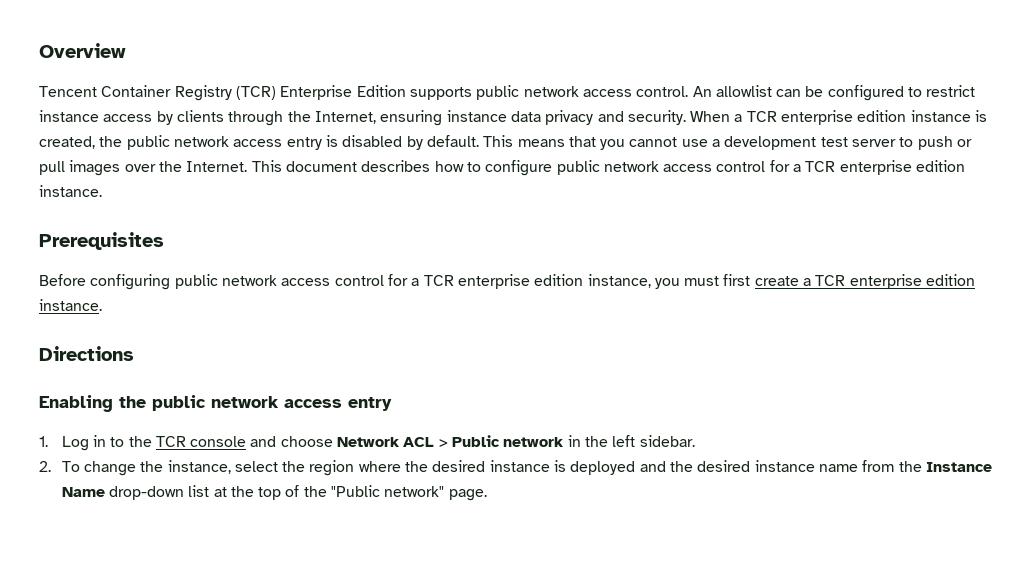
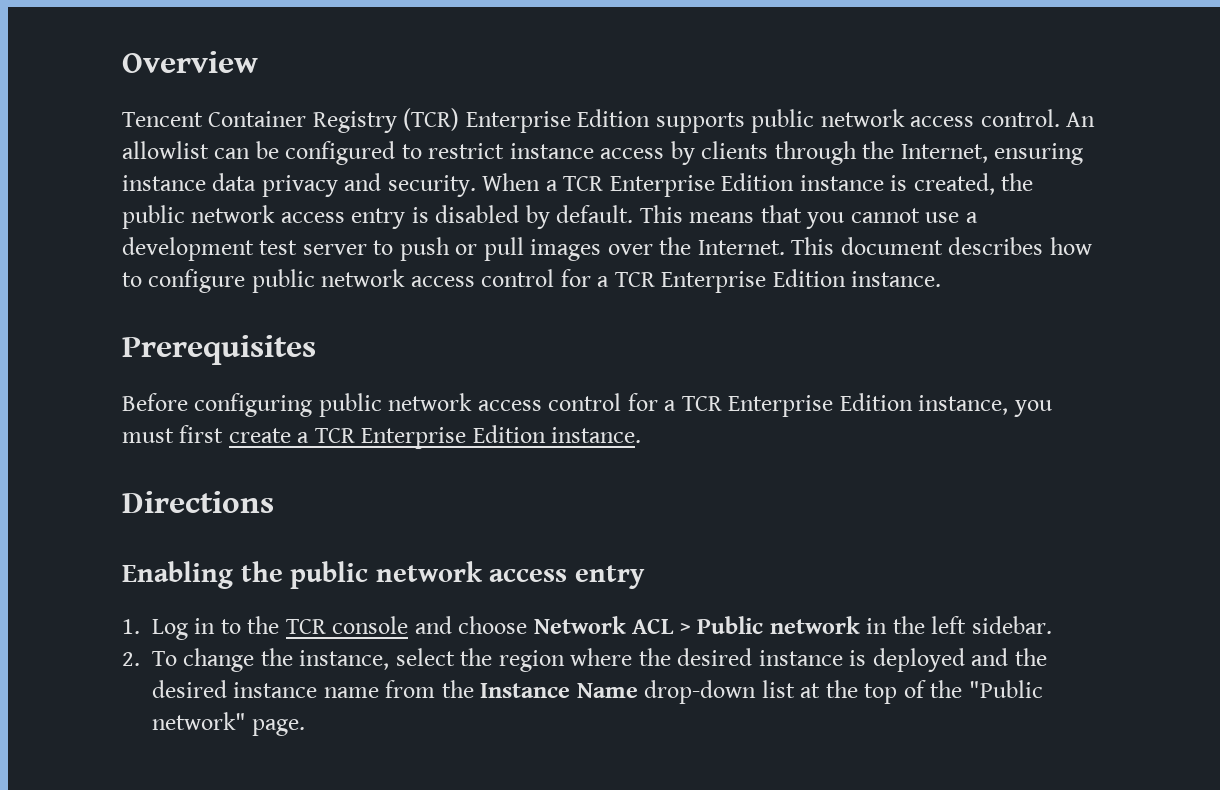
[781,110,907,125] enterprise edition -> [609,173,795,197] Enterprise Edition
[839,160,966,175] enterprise edition -> [661,269,846,293] Enterprise Edition
[457,274,584,289] enterprise edition -> [728,393,913,417] Enterprise Edition
[849,274,976,289] enterprise edition -> [361,425,546,449] Enterprise Edition

